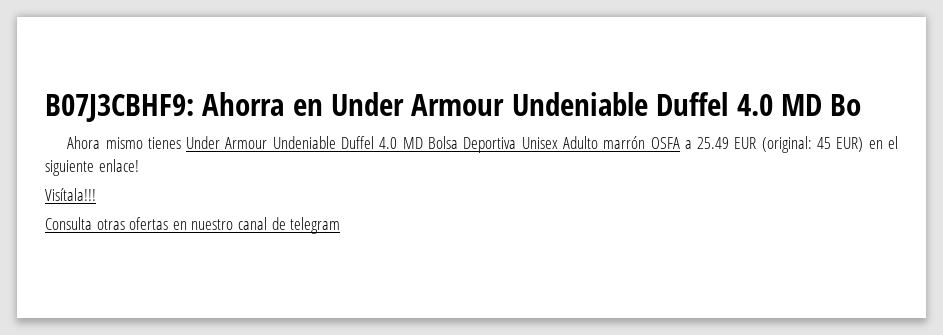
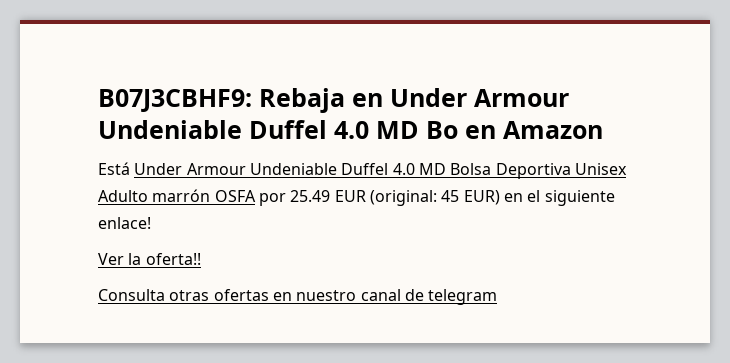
[202,92,285,116] Ahorra -> [259,88,345,113] Rebaja
[67,136,181,149] // Ahora mismo tienes -> [465,121,603,139] [98,162,130,175] en Amazon // Está
[684,140,692,149] a -> [258,193,286,206] por
[45,188,96,201] Visítala!!! -> [98,253,201,265] Ver la oferta!!

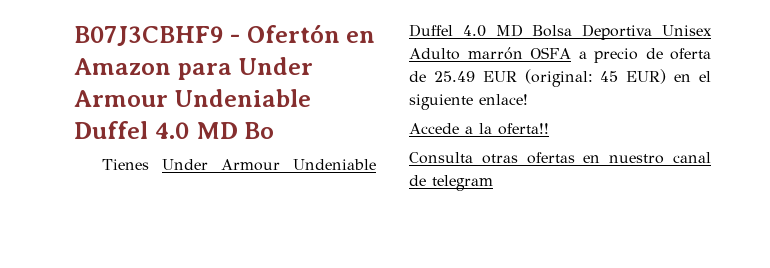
[98,88,383,113] B07J3CBHF9: Rebaja en -> [74,24,376,46] [74,58,232,80] B07J3CBHF9 - Ofertón en Amazon para
[465,121,603,139] [98,162,130,175] en Amazon // Está -> [101,159,149,170] // Tienes
[258,193,286,206] por -> [578,48,711,63] [409,71,426,82] a precio de oferta de
[98,253,124,265] Ver -> [409,123,473,134] Accede a

